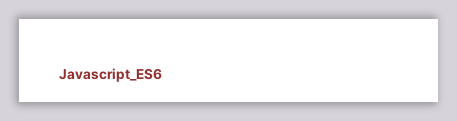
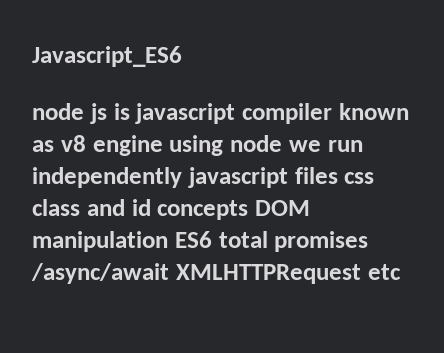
(162, 75) none -> [32,103,409,124] [32,135,363,156] [32,167,375,188] [32,199,310,220] [32,231,369,252] [31,263,401,284] // node js is javascript compiler known as v8 engine using node we run independently javascript files css class and id concepts DOM manipulation ES6 total promises /async/await XMLHTTPRequest etc

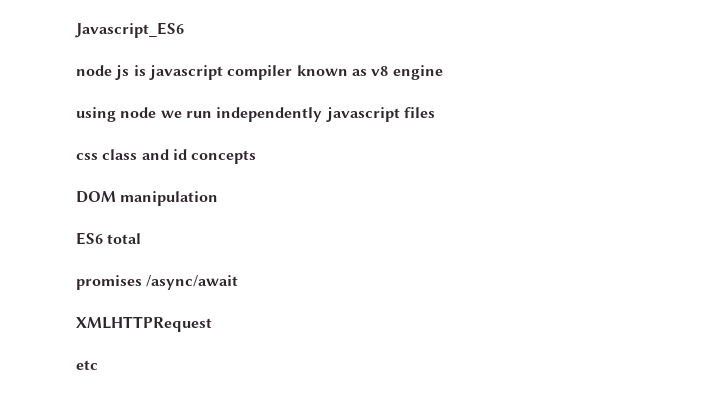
(163, 145) none -> (443, 72) //
(338, 175) none -> (435, 112) //
(249, 210) none -> (257, 157) //
(168, 241) none -> (219, 198) //
(268, 239) none -> (142, 238) //
(169, 273) none -> (239, 282) //
(361, 274) none -> (212, 324) //

